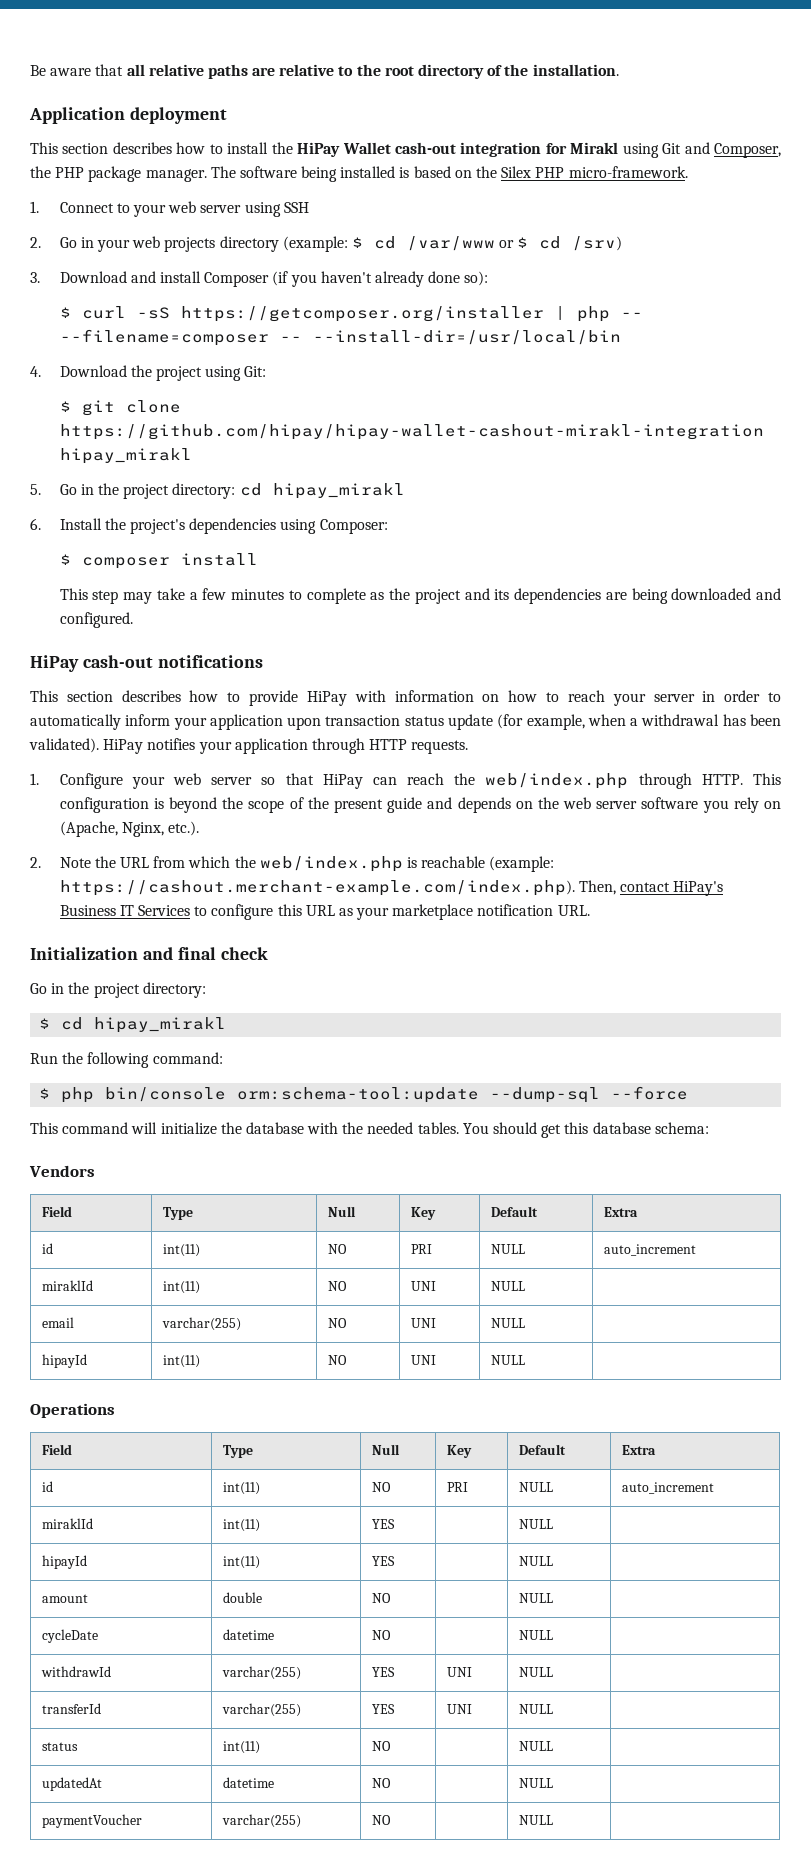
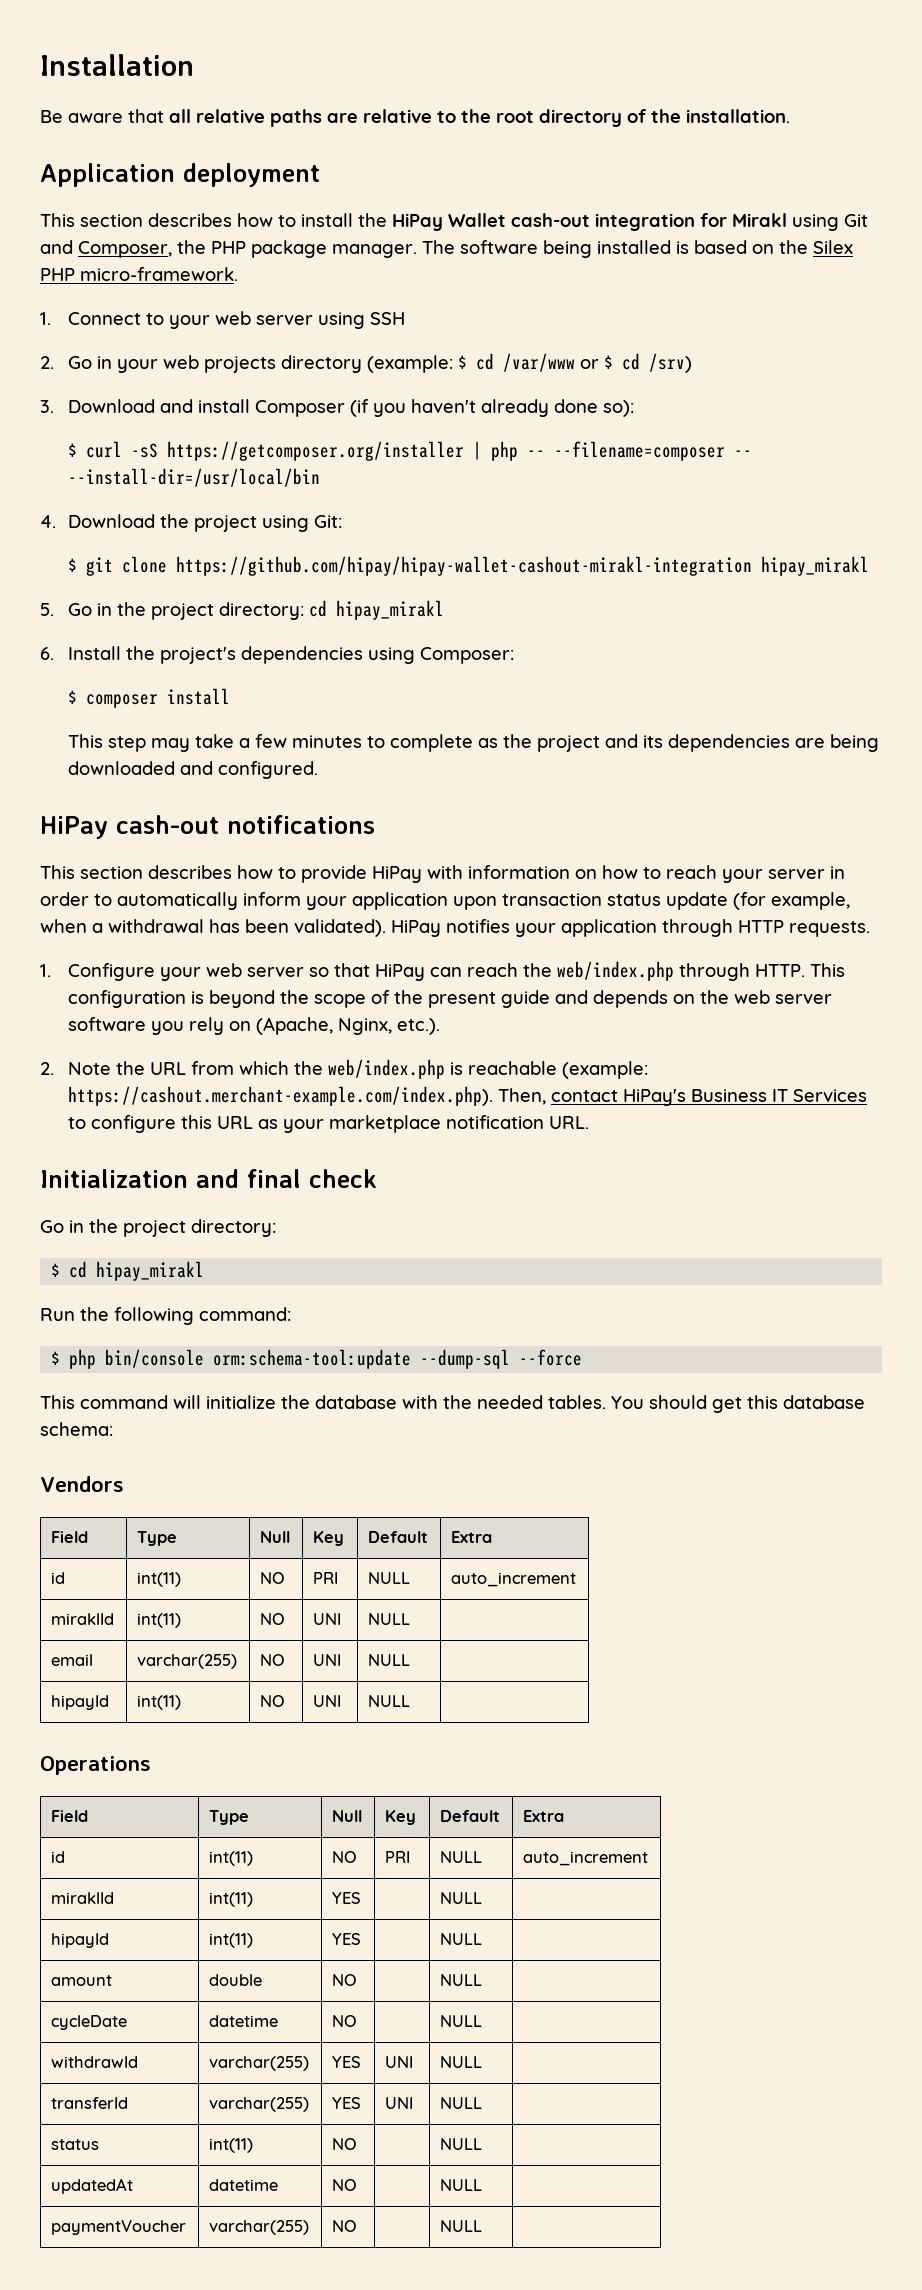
(30, 70) none -> [40,54,194,76] Installation //

